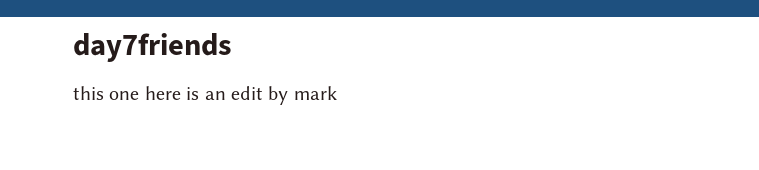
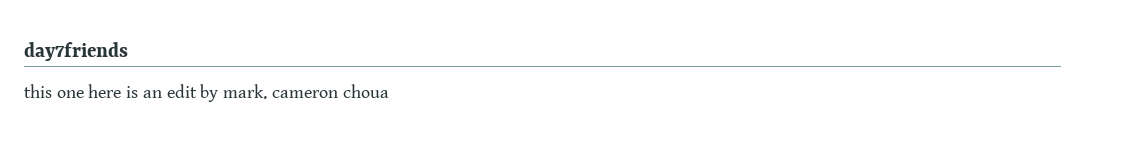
[293,86,337,100] mark -> [223,84,389,99] mark. cameron choua

